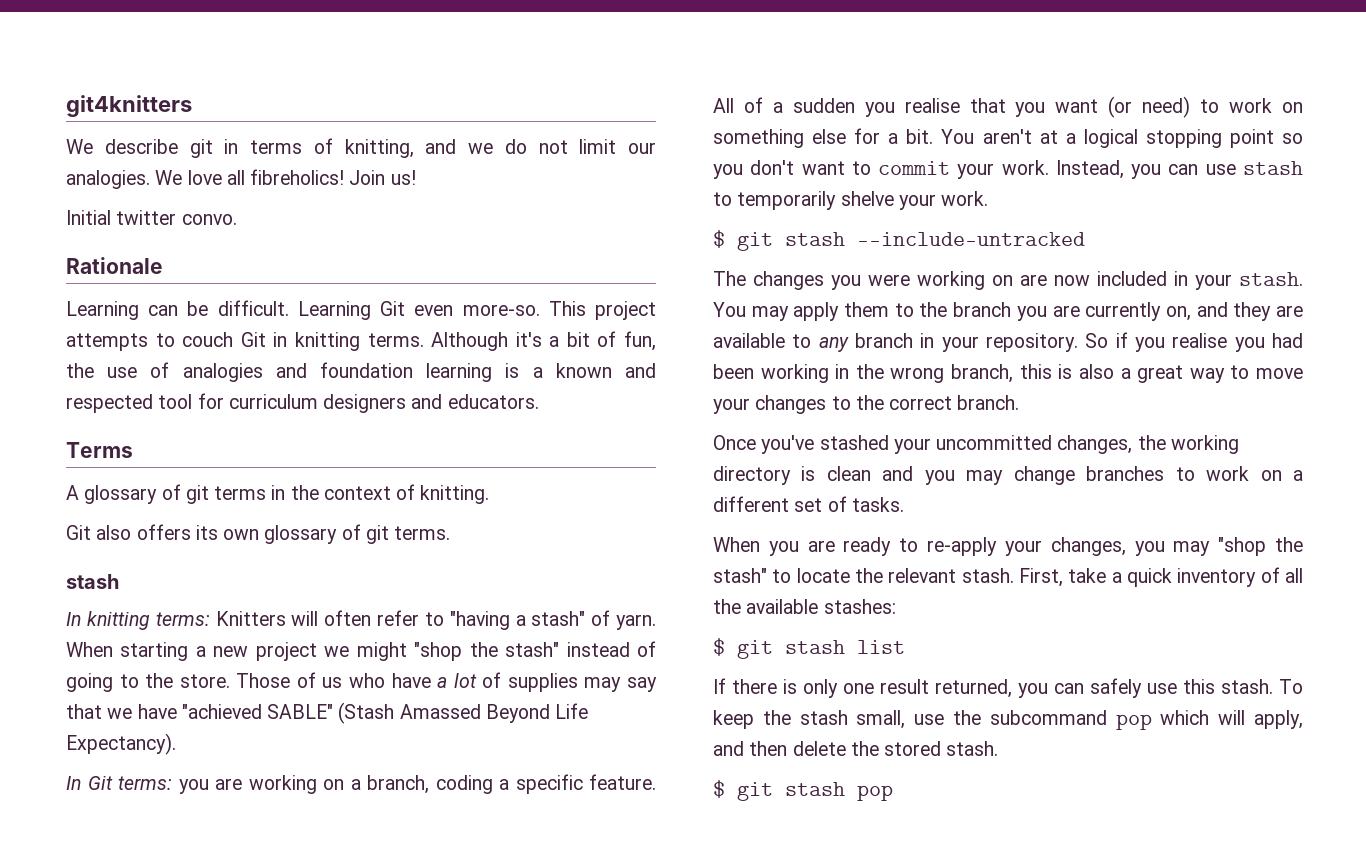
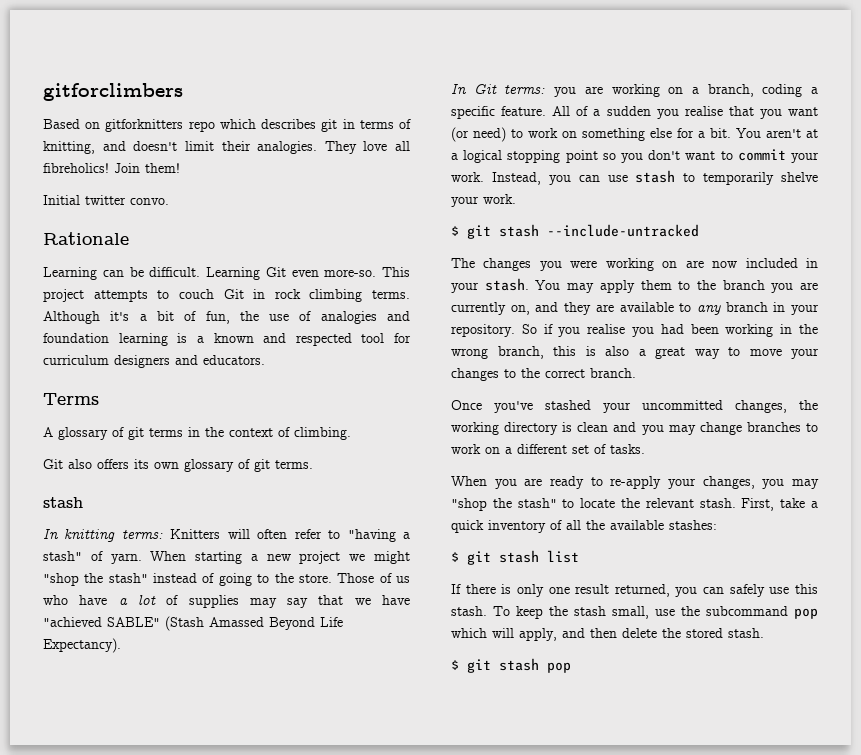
[66,95,192,117] [66,139,178,154] git4knitters // We describe -> [43,83,183,101] [43,119,317,132] gitforclimbers // Based on gitforknitters repo which describes
[468,139,656,154] [66,170,183,189] we do not limit our analogies. We -> [133,141,357,154] doesn't limit their analogies. They
[390,170,416,185] us! -> [145,163,180,173] them!
[294,332,360,351] knitting -> [274,289,363,302] rock climbing
[420,485,490,504] knitting. -> [294,427,351,440] climbing.

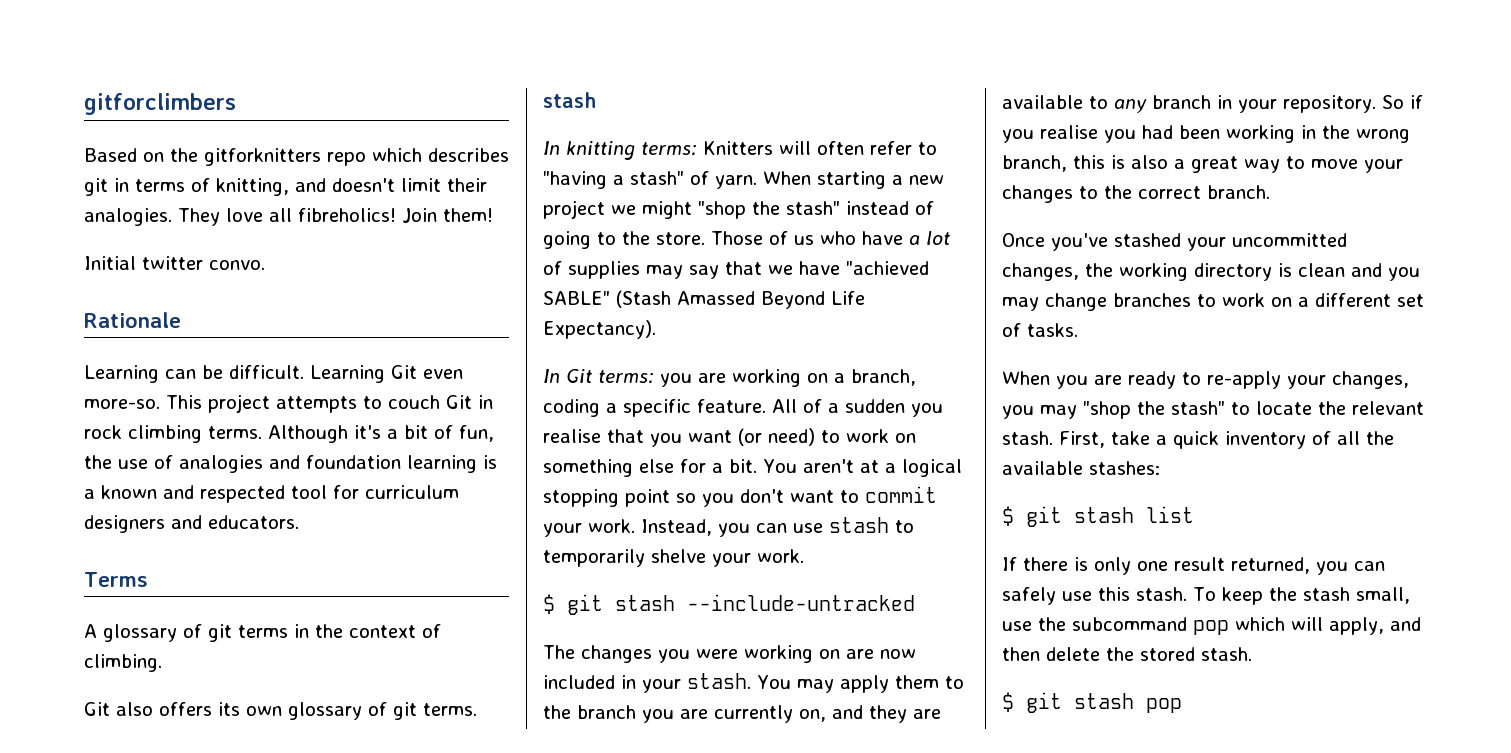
(101, 125) none -> [170,148,198,162] the

